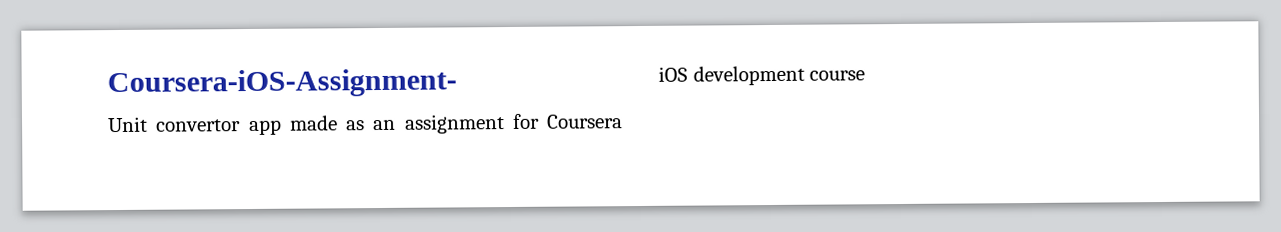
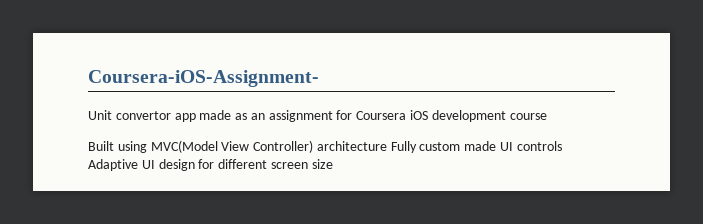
(866, 75) none -> [88,140,562,153] [88,159,333,171] // Built using MVC(Model View Controller) architecture Fully custom made UI controls Adaptive UI design for different screen size

